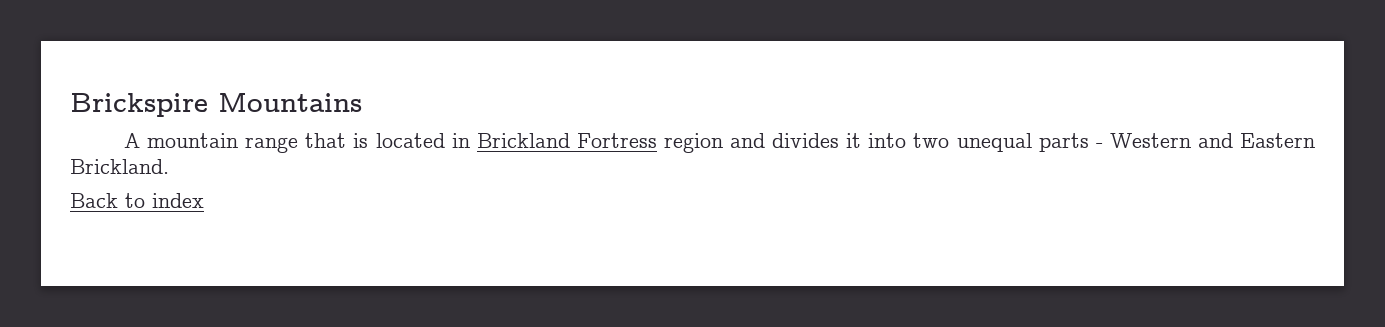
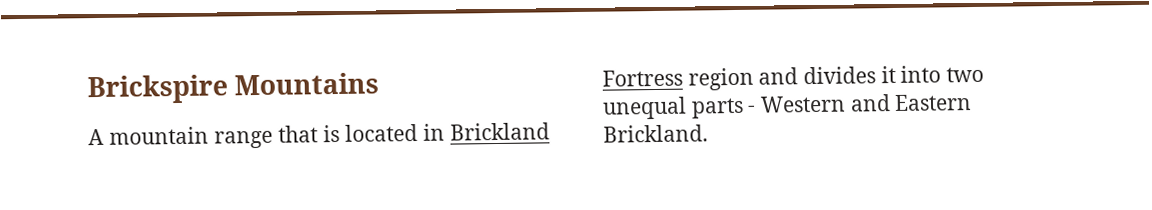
[70,193,204,208] // Back to index -> (708, 133) none

